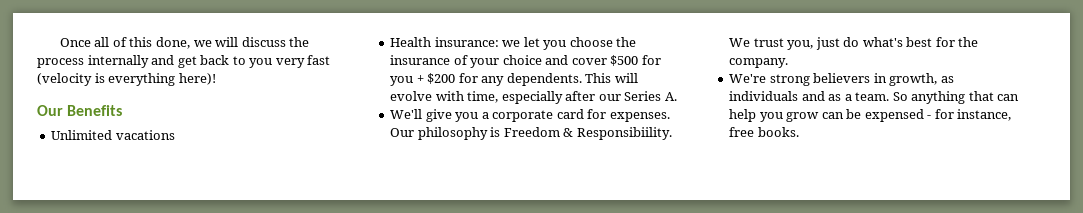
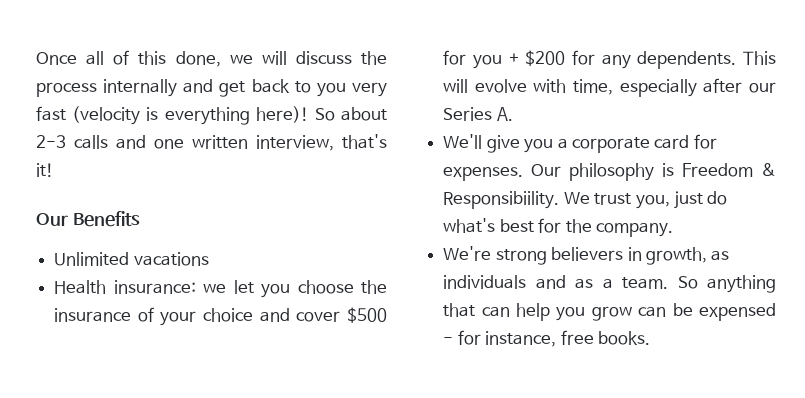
(216, 79) none -> [314,107,387,121] [36,134,387,151] [36,163,54,177] So about 2-3 calls and one written interview, that's it!

